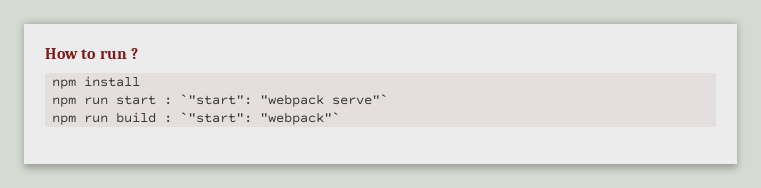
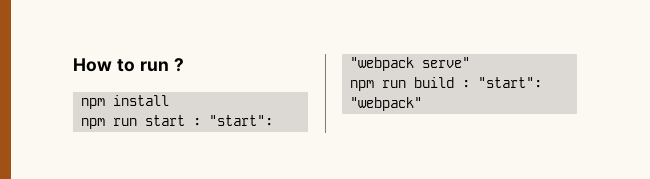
[179,94,388,107] `"start": "webpack serve"` -> [209,115,274,126] [350,57,471,71] "start": "webpack serve"
[179,112,340,125] `"start": "webpack"` -> [478,77,543,88] [350,97,423,111] "start": "webpack"

